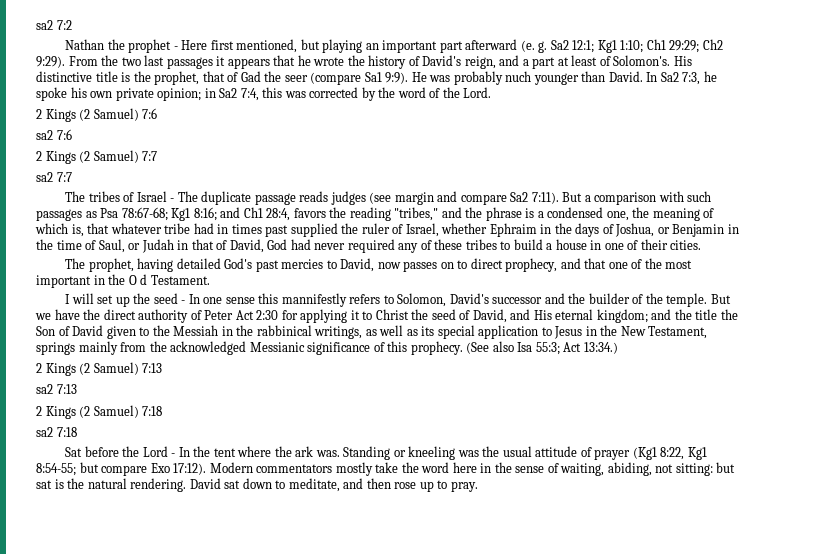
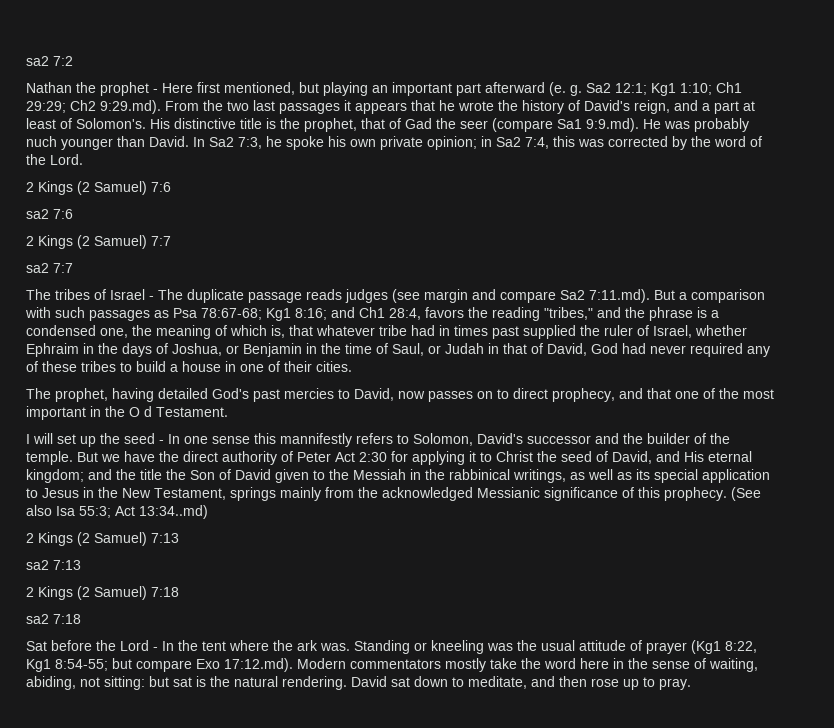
[36,56,65,68] 9:29). -> [100,100,161,114] 9:29.md).
[385,72,409,84] 9:9). -> [586,118,639,132] 9:9.md).
[531,192,559,204] 7:11). -> [589,289,650,303] 7:11.md).
[583,342,618,354] 13:34.) -> [139,505,208,519] 13:34..md)
[173,463,207,475] 17:12). -> [224,658,293,672] 17:12.md).

